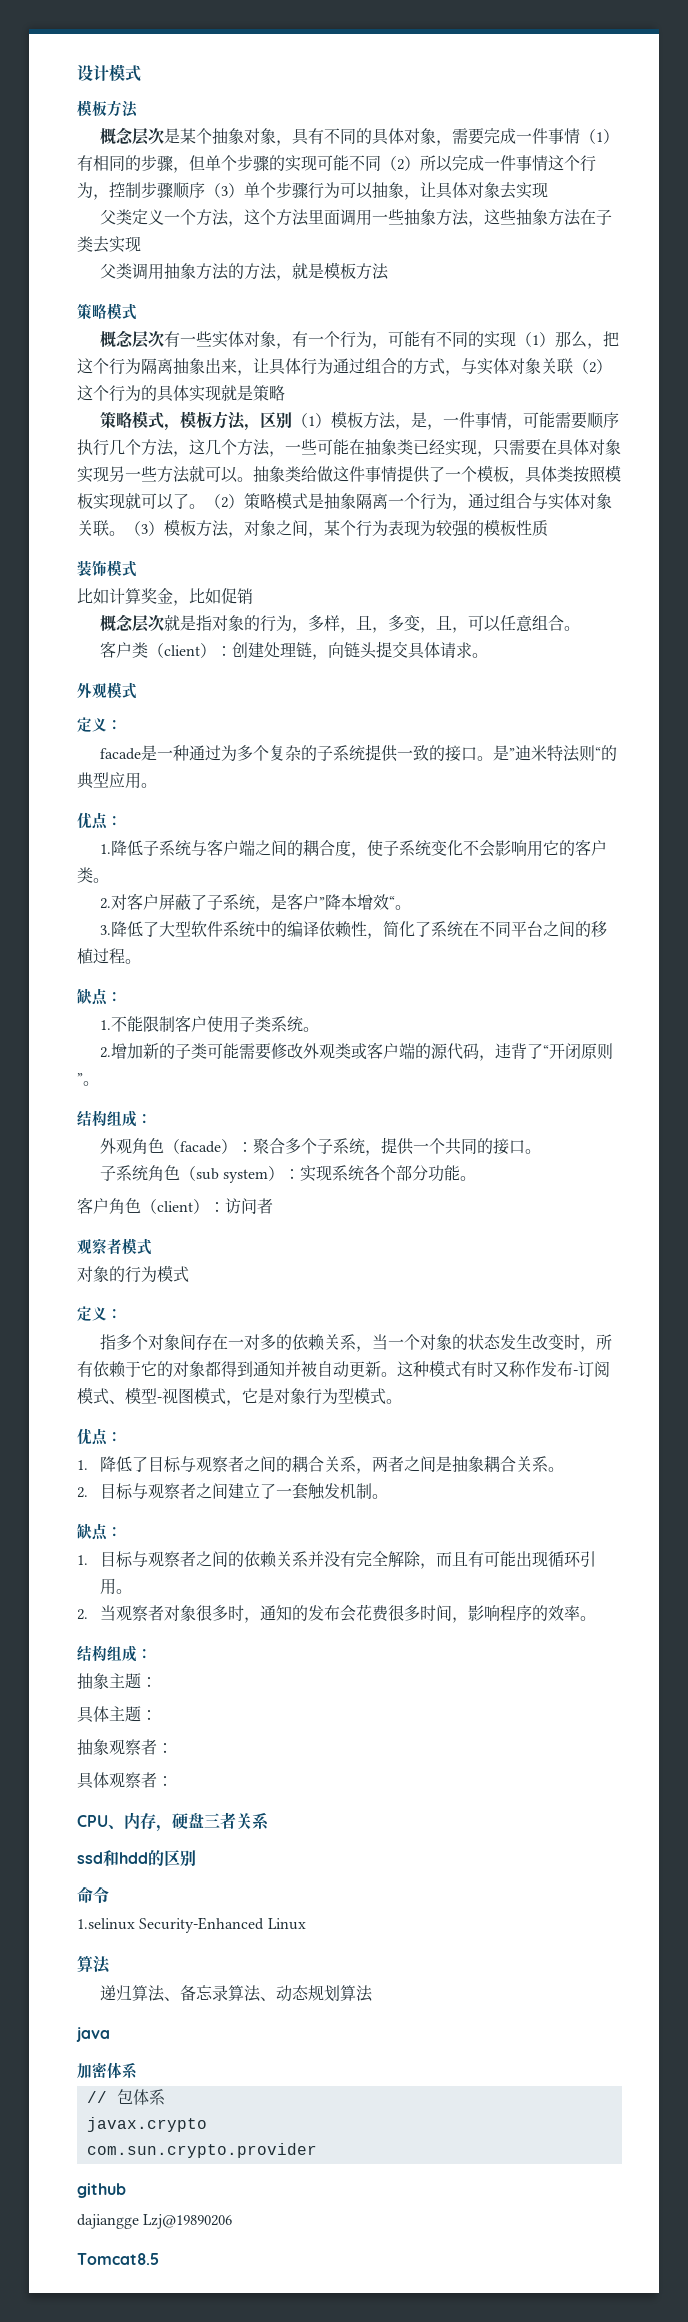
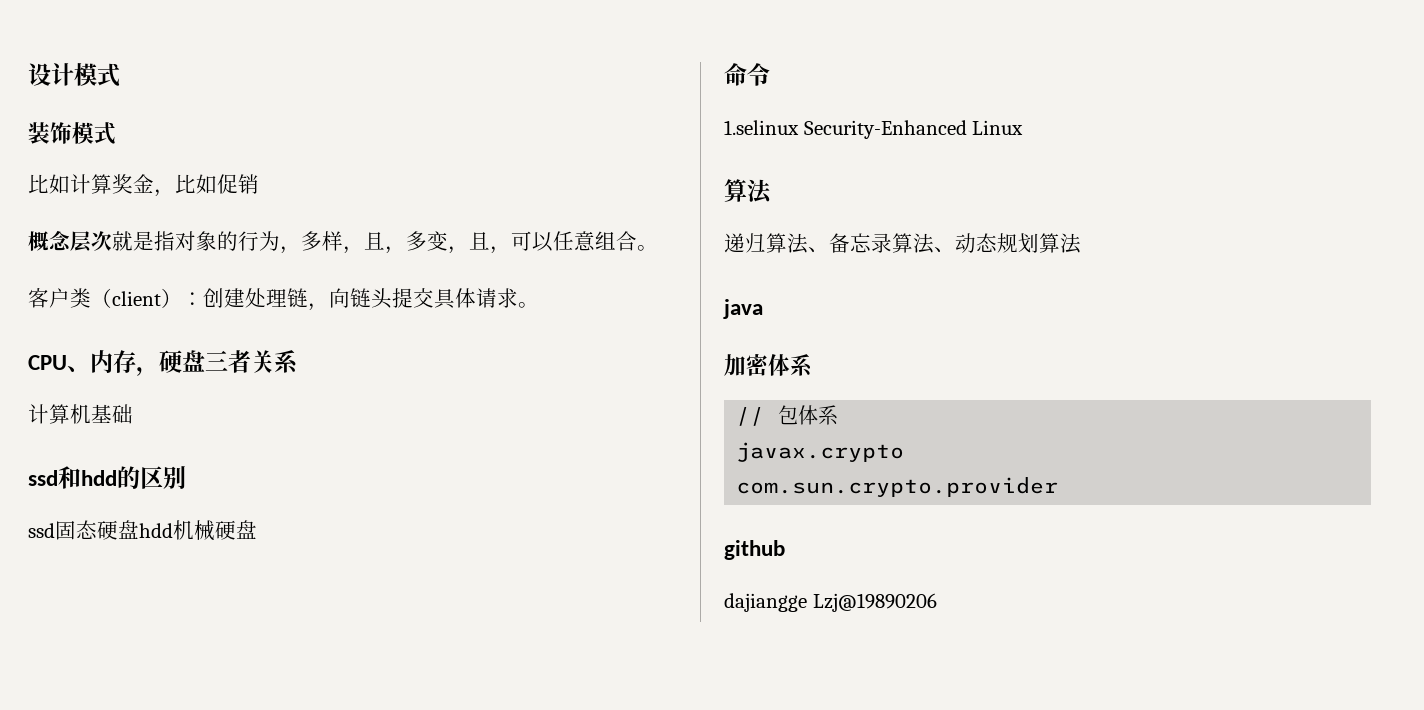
[77,100,138,117] [99,127,619,146] [77,155,596,173] [77,182,548,200] [99,209,612,227] [77,236,141,253] [99,262,389,281] [77,303,137,320] [99,330,619,349] [77,358,612,376] [77,385,285,402] [99,411,619,431] [77,439,621,457] [77,465,621,484] [77,492,612,511] [77,519,548,538] // 模板方法 // 概念层次是某个抽象对象，具有不同的具体对象，需要完成一件事情（1）有相同的步骤，但单个步骤的实现可能不同（2）所以完成一件事情这个行为，控制步骤顺序（3）单个步骤行为可以抽象，让具体对象去实现 // 父类定义一个方法，这个方法里面调用一些抽象方法，这些抽象方法在子类去实现 // 父类调用抽象方法的方法，就是模板方法 // 策略模式 // 概念层次有一些实体对象，有一个行为，可能有不同的实现（1）那么，把这个行为隔离抽象出来，让具体行为通过组合的方式，与实体对象关联（2）这个行为的具体实现就是策略 // 策略模式，模板方法，区别（1）模板方法，是，一件事情，可能需要顺序执行几个方法，这几个方法，一些可能在抽象类已经实现，只需要在具体对象实现另一些方法就可以。抽象类给做这件事情提供了一个模板，具体类按照模板实现就可以了。（2）策略模式是抽象隔离一个行为，通过组合与实体对象关联。（3）模板方法，对象之间，某个行为表现为较强的模板性质 -> (120, 75) none
[77,682,137,699] [77,717,122,733] [99,744,617,762] [77,772,157,789] [77,812,122,829] [99,839,607,858] [77,867,109,883] [99,893,411,912] [99,921,607,939] [77,948,141,964] [77,988,122,1005] [99,1015,319,1033] [99,1042,613,1061] [77,1073,99,1086] [77,1110,152,1127] [99,1137,541,1156] [99,1165,477,1183] [77,1197,273,1214] [77,1238,152,1255] [77,1265,189,1283] [77,1306,122,1322] [99,1334,612,1352] [77,1360,610,1378] [77,1387,402,1406] [77,1428,122,1445] [77,1455,565,1474] [77,1483,389,1500] [77,1523,122,1540] [77,1551,597,1569] [100,1578,133,1595] [77,1604,597,1623] [77,1645,152,1662] [77,1673,157,1689] [77,1706,157,1723] [77,1739,173,1756] [77,1772,173,1789] // 外观模式 // 定义： // facade是一种通过为多个复杂的子系统提供一致的接口。是”迪米特法则“的典型应用。 // 优点： // 1.降低子系统与客户端之间的耦合度，使子系统变化不会影响用它的客户类。 // 2.对客户屏蔽了子系统，是客户”降本增效“。 // 3.降低了大型软件系统中的编译依赖性，简化了系统在不同平台之间的移植过程。 // 缺点： // 1.不能限制客户使用子类系统。 // 2.增加新的子类可能需要修改外观类或客户端的源代码，违背了“开闭原则”。 // 结构组成： // 外观角色（facade）：聚合多个子系统，提供一个共同的接口。 // 子系统角色（sub system）：实现系统各个部分功能。 // 客户角色（client）：访问者 // 观察者模式 // 对象的行为模式 // 定义： // 指多个对象间存在一对多的依赖关系，当一个对象的状态发生改变时，所有依赖于它的对象都得到通知并被自动更新。这种模式有时又称作发布-订阅模式、模型-视图模式，它是对象行为型模式。 // 优点： // 1.降低了目标与观察者之间的耦合关系，两者之间是抽象耦合关系。 // 2.目标与观察者之间建立了一套触发机制。 // 缺点： // 1.目标与观察者之间的依赖关系并没有完全解除，而且有可能出现循环引用。 // 2.当观察者对象很多时，通知的发布会花费很多时间，影响程序的效率。 // 结构组成： // 抽象主题： // 具体主题： // 抽象观察者： // 具体观察者： -> (539, 305) none
(269, 1821) none -> [28,404,133,424] // 计算机基础
(196, 1858) none -> [28,520,257,541] // ssd固态硬盘hdd机械硬盘
[77,2253,159,2265] // Tomcat8.5 -> (937, 602) none

